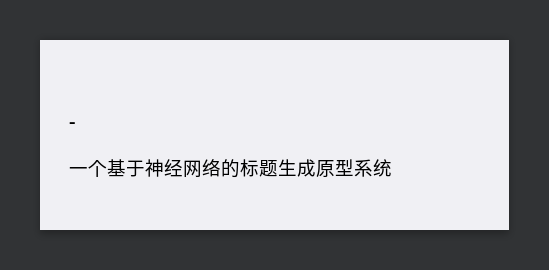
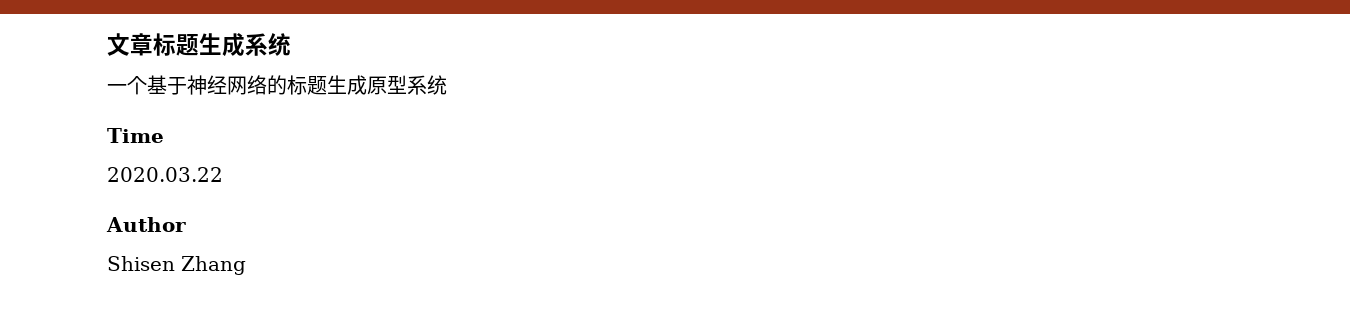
[69,122,76,128] - -> [107,33,291,57] 文章标题生成系统
(392, 168) none -> [107,128,164,143] [107,167,223,182] [106,217,186,232] [107,256,246,275] // Time // 2020.03.22 // Author // Shisen Zhang

